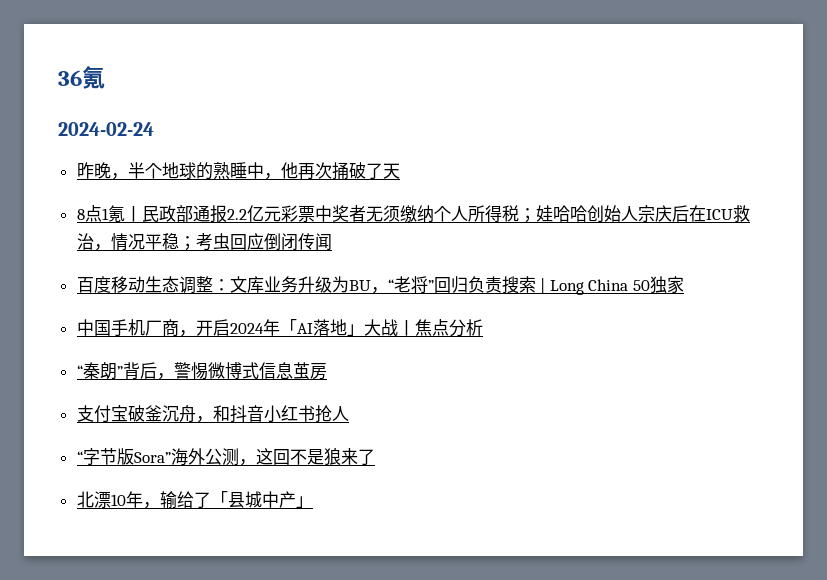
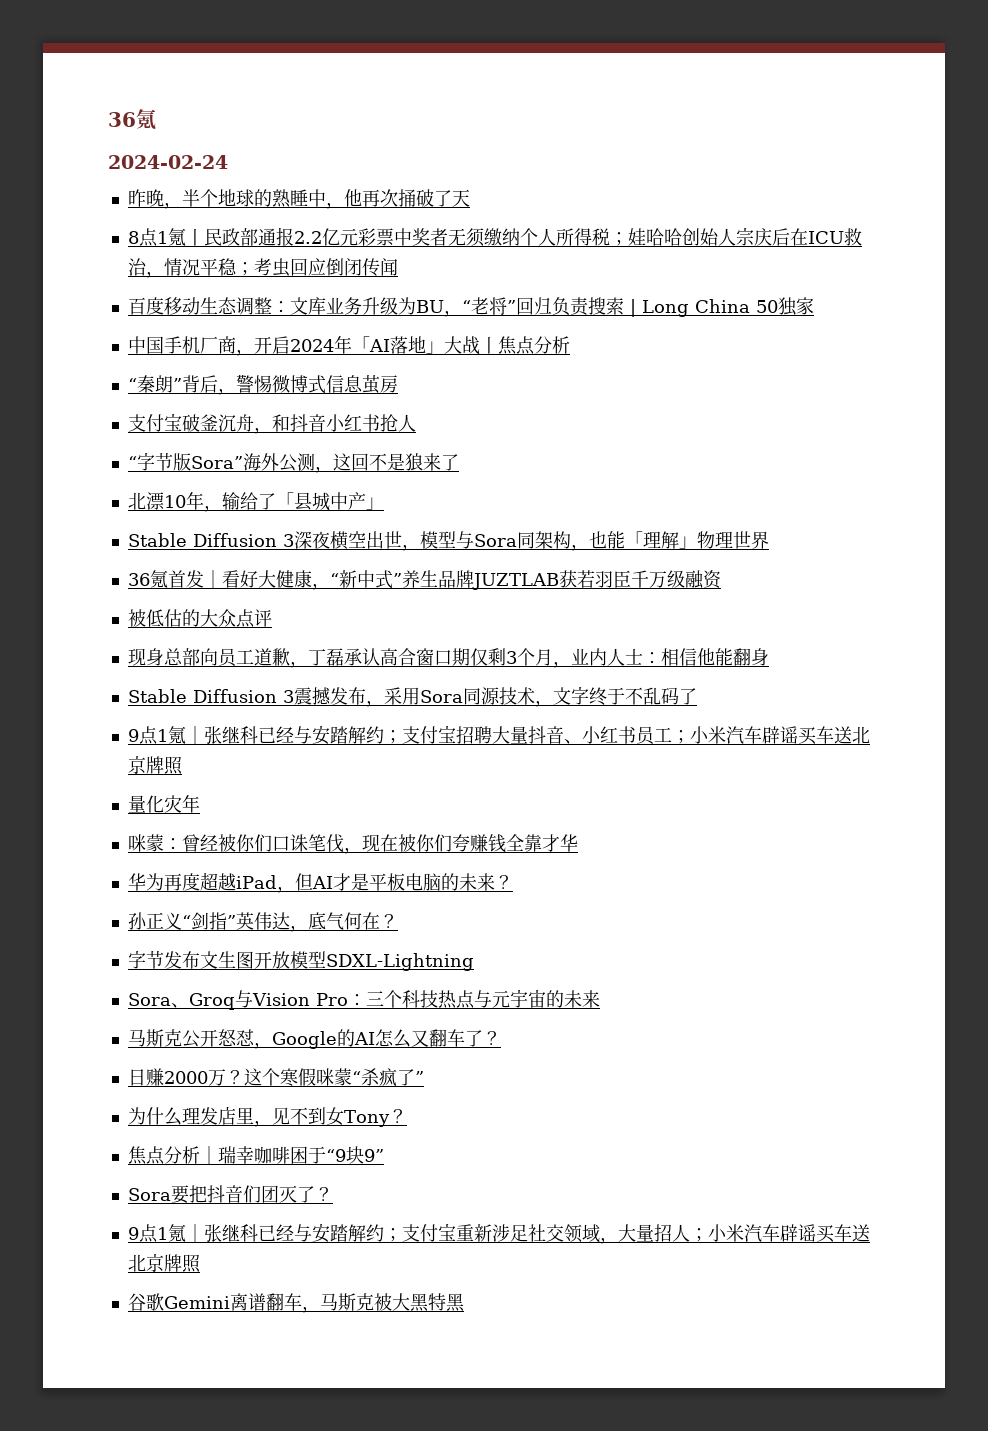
(313, 502) none -> [127,531,769,551] [127,570,722,590] [127,609,272,628] [127,648,769,668] [127,686,697,707] [127,725,870,745] [127,756,183,775] [127,794,200,813] [127,834,578,854] [127,872,513,893] [127,912,398,932] [127,950,474,971] [127,989,600,1010] [127,1029,501,1049] [127,1068,424,1087] [127,1106,407,1127] [127,1146,384,1165] [127,1185,333,1204] [127,1223,870,1244] [127,1254,201,1273] [127,1293,465,1313] // Stable Diffusion 3深夜横空出世，模型与Sora同架构，也能「理解」物理世界 // 36氪首发｜看好大健康，“新中式”养生品牌JUZTLAB获若羽臣千万级融资 // 被低估的大众点评 // 现身总部向员工道歉，丁磊承认高合窗口期仅剩3个月，业内人士：相信他能翻身 // Stable Diffusion 3震撼发布，采用Sora同源技术，文字终于不乱码了 // 9点1氪｜张继科已经与安踏解约；支付宝招聘大量抖音、小红书员工；小米汽车辟谣买车送北京牌照 // 量化灾年 // 咪蒙：曾经被你们口诛笔伐，现在被你们夸赚钱全靠才华 // 华为再度超越iPad，但AI才是平板电脑的未来？ // 孙正义“剑指”英伟达，底气何在？ // 字节发布文生图开放模型SDXL-Lightning // Sora、Groq与Vision Pro：三个科技热点与元宇宙的未来 // 马斯克公开怒怼，Google的AI怎么又翻车了？ // 日赚2000万？这个寒假咪蒙“杀疯了” // 为什么理发店里，见不到女Tony？ // 焦点分析｜瑞幸咖啡困于“9块9” // Sora要把抖音们团灭了？ // 9点1氪｜张继科已经与安踏解约；支付宝重新涉足社交领域，大量招人；小米汽车辟谣买车送北京牌照 // 谷歌Gemini离谱翻车，马斯克被大黑特黑

